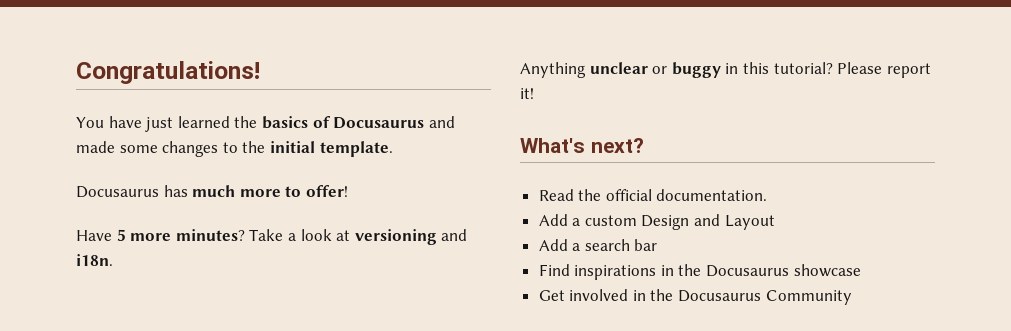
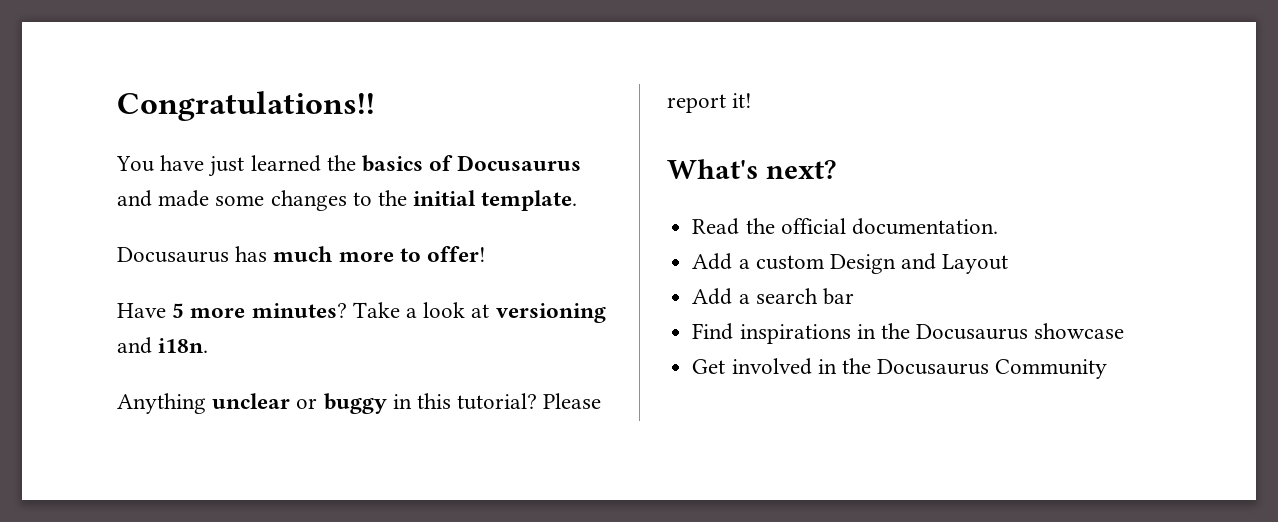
[76,61,260,84] Congratulations! -> [117,91,375,121] Congratulations!!

